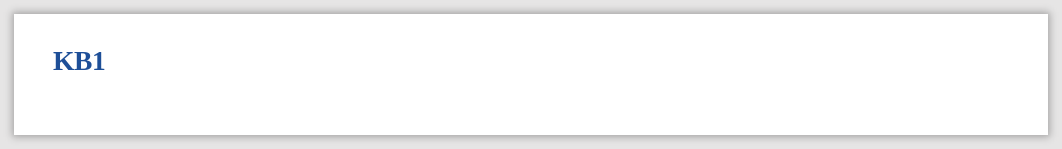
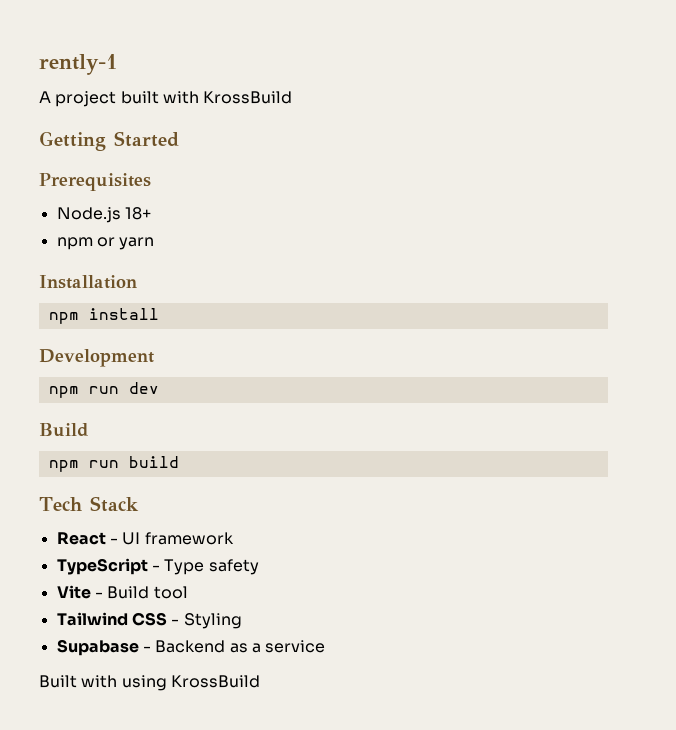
[53,52,106,70] KB1 -> [39,54,117,75] [39,91,293,107] [39,131,179,151] [39,173,151,191] [56,207,151,223] [56,237,155,250] [39,275,137,289] [48,308,159,324] [39,349,154,367] [48,382,159,398] [39,423,89,437] [48,456,179,472] [39,496,139,512] [56,532,234,545] [56,558,259,575] [56,585,188,599] [56,612,242,629] [56,639,326,656] [39,675,260,691] rently-1 // A project built with KrossBuild // Getting Started // Prerequisites // Node.js 18+ // npm or yarn // Installation // npm install // Development // npm run dev // Build // npm run build // Tech Stack // React - UI framework // TypeScript - Type safety // Vite - Build tool // Tailwind CSS - Styling // Supabase - Backend as a service // Built with using KrossBuild

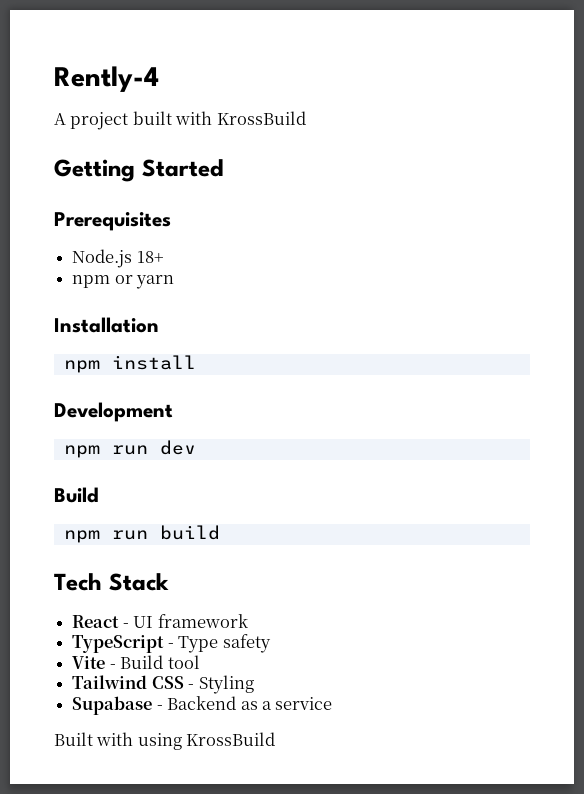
[39,54,117,75] rently-1 -> [54,66,159,92] Rently-4

